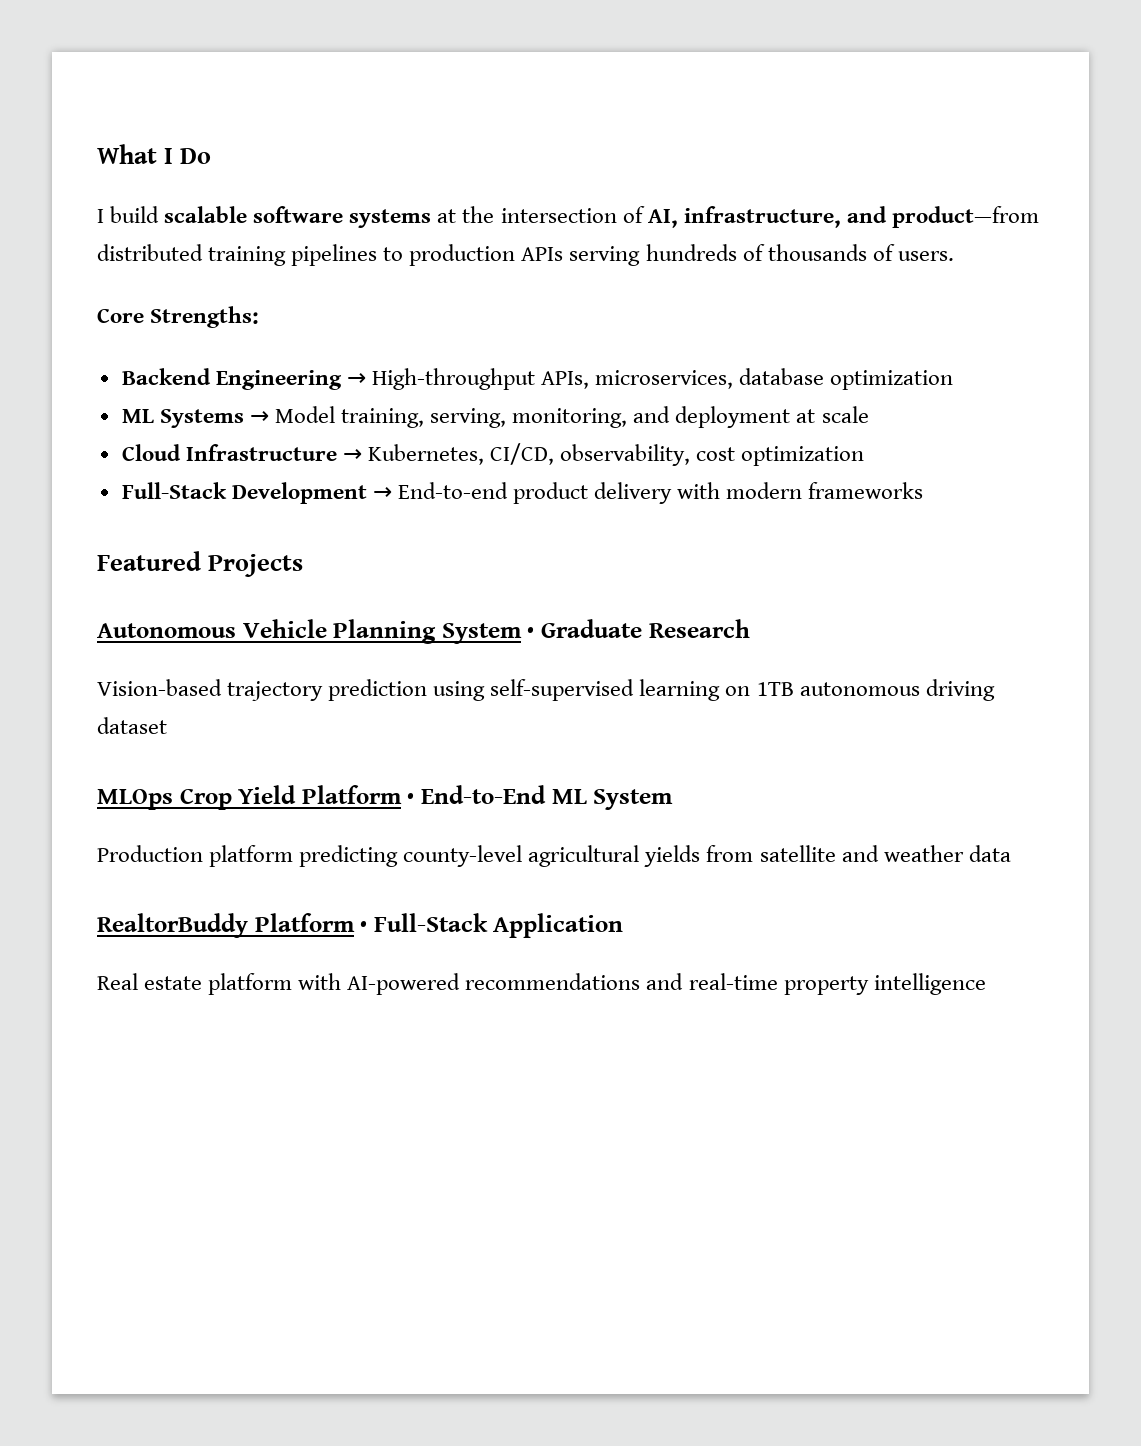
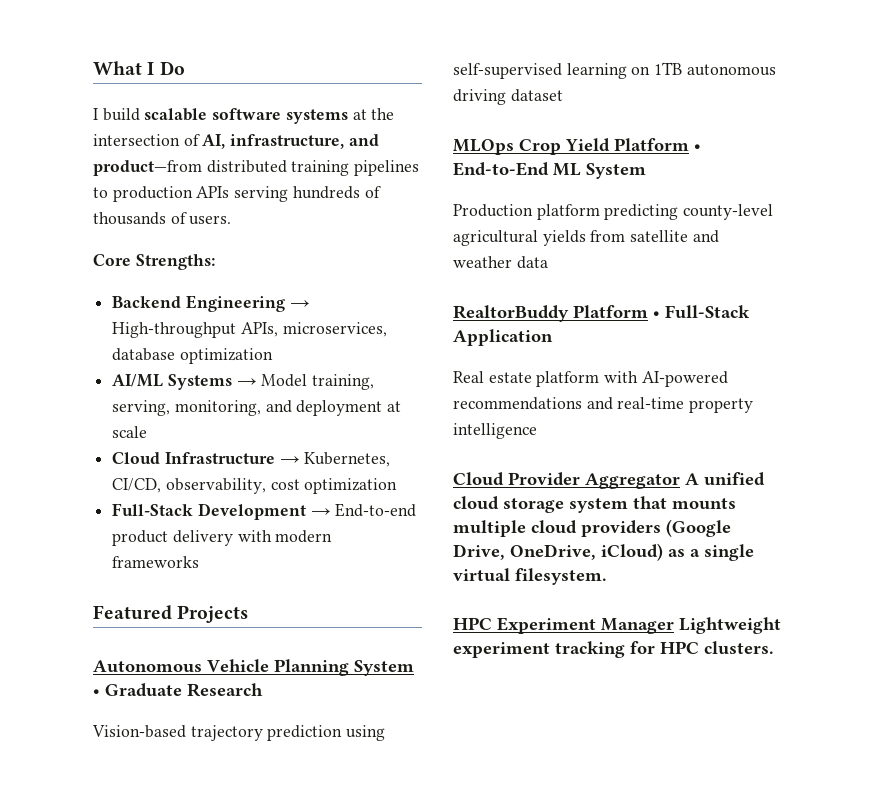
[121,409,154,423] ML -> [112,374,164,387] AI/ML
(986, 984) none -> [453,472,765,489] [453,496,736,513] [453,519,731,537] [453,543,754,561] [453,568,607,585] [453,617,781,634] [453,641,774,658] // Cloud Provider Aggregator A unified cloud storage system that mounts multiple cloud providers (Google Drive, OneDrive, iCloud) as a single virtual filesystem. // HPC Experiment Manager Lightweight experiment tracking for HPC clusters.

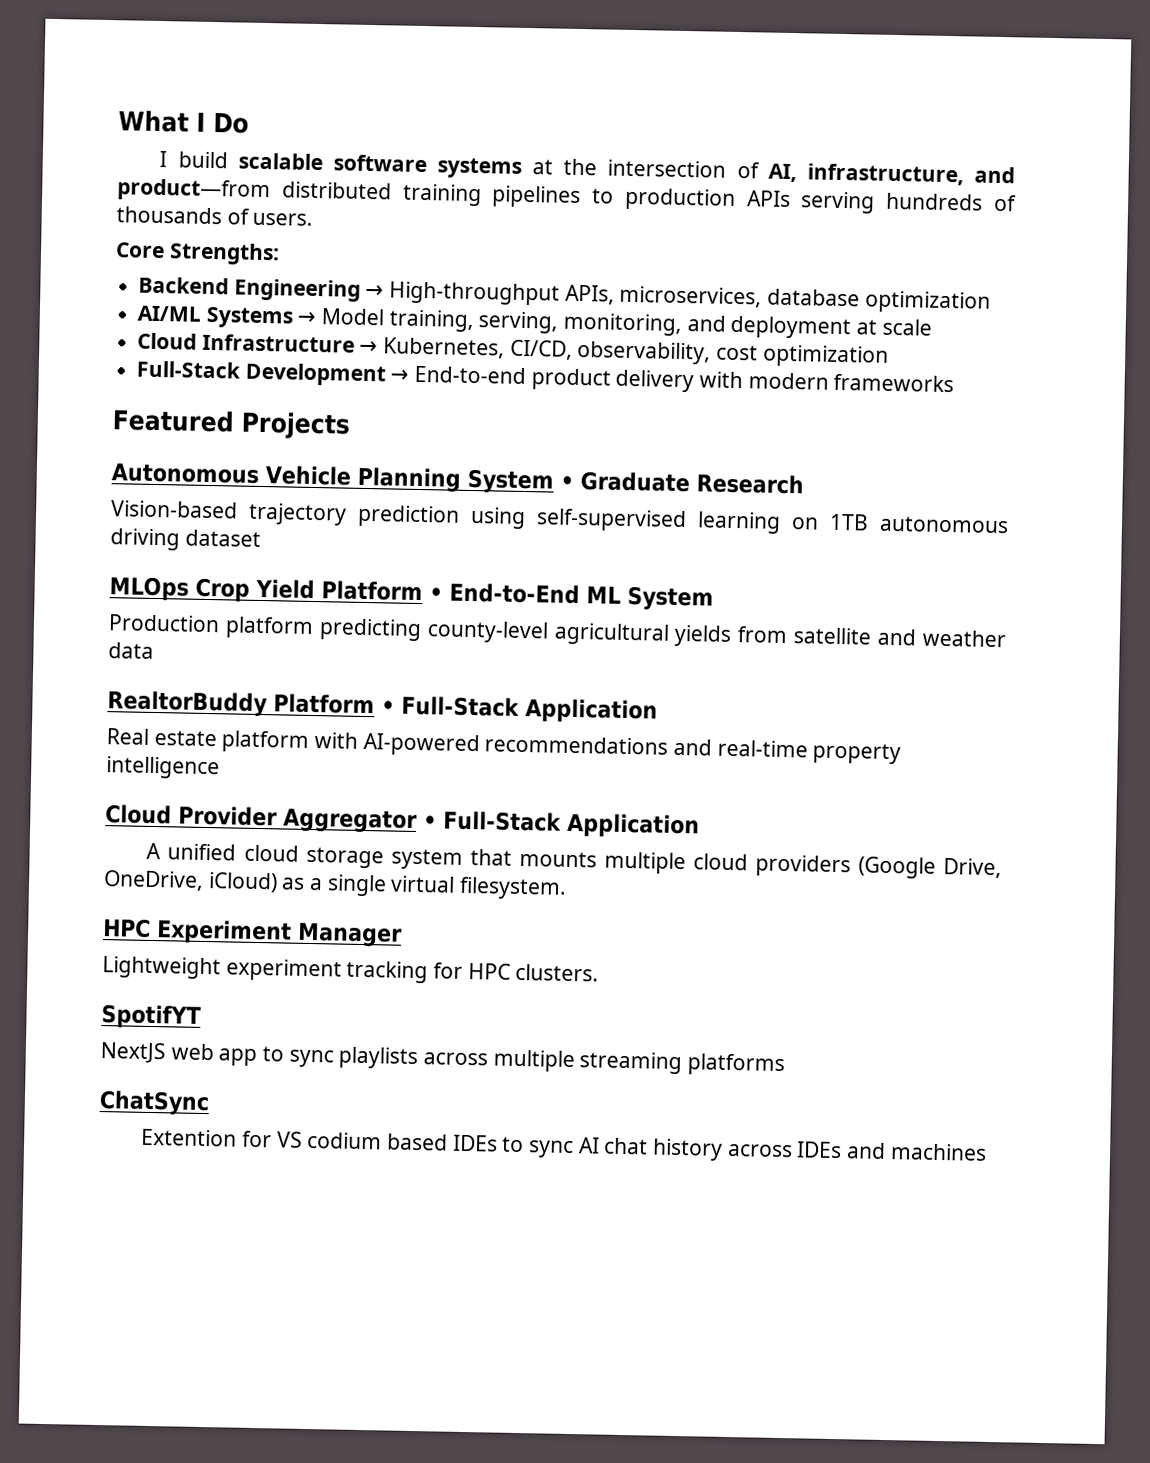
(680, 481) none -> [423,810,700,839] • Full-Stack Application //
(674, 626) none -> (403, 934) //
(774, 648) none -> [101,1004,201,1029] [100,1042,786,1077] [99,1090,210,1116] [141,1128,987,1161] // SpotifYT // NextJS web app to sync playlists across multiple streaming platforms // ChatSync // Extention for VS codium based IDEs to sync AI chat history across IDEs and machines

